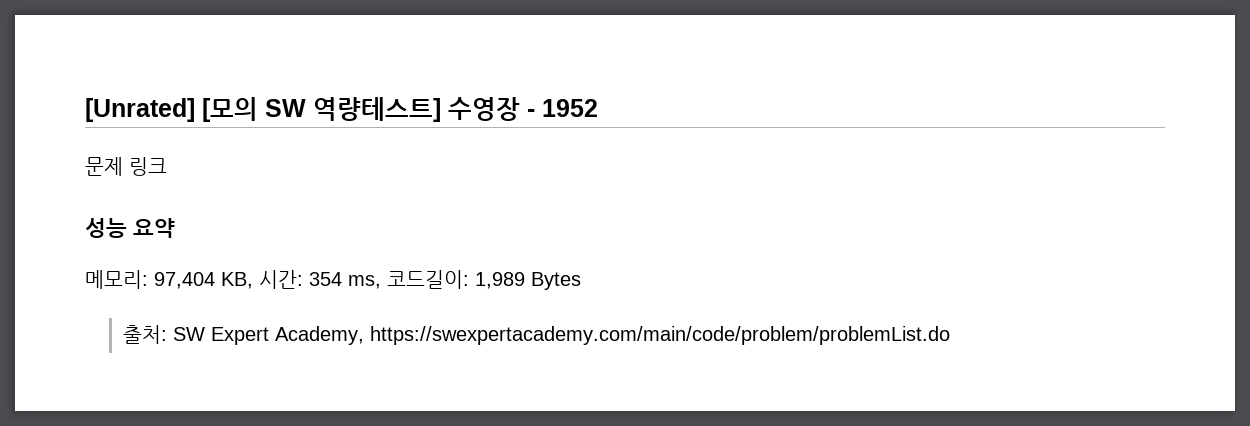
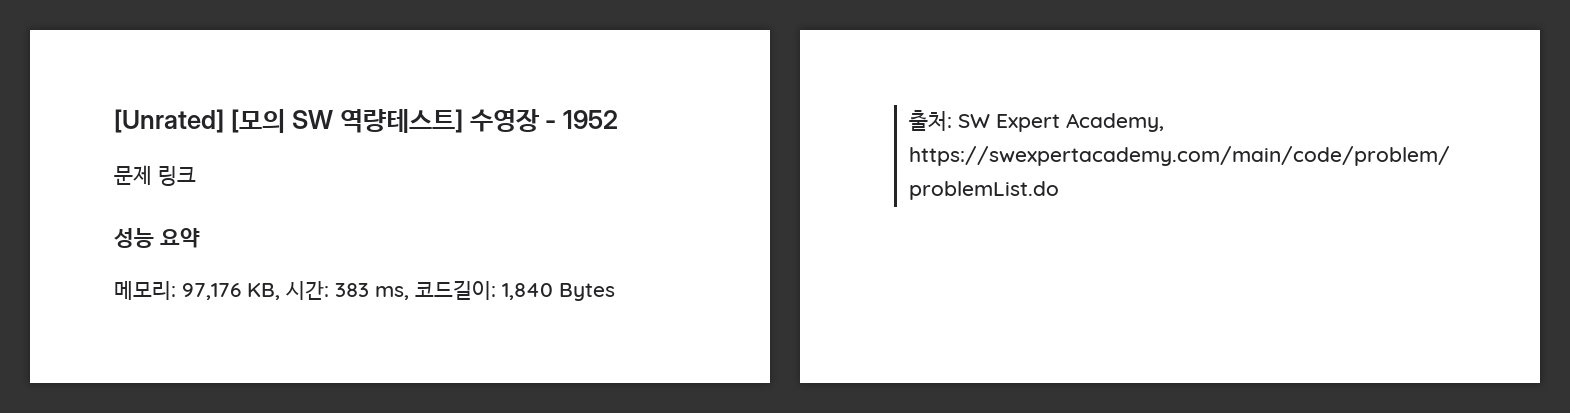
[154,272,215,289] 97,404 -> [182,283,241,300] 97,176
[309,272,342,286] 354 -> [335,283,369,297] 383
[475,272,525,289] 1,989 -> [502,283,553,300] 1,840

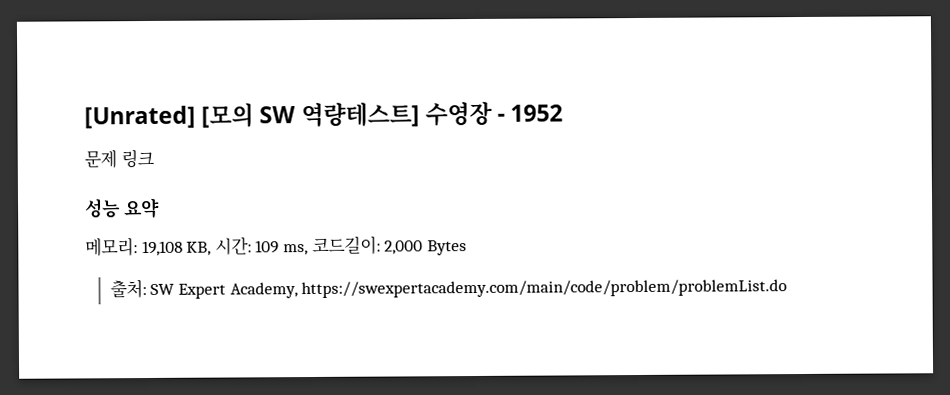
[182,283,241,300] 97,176 -> [141,240,183,257] 19,108
[335,283,369,297] 383 -> [255,240,280,254] 109
[502,283,553,300] 1,840 -> [384,240,424,255] 2,000

